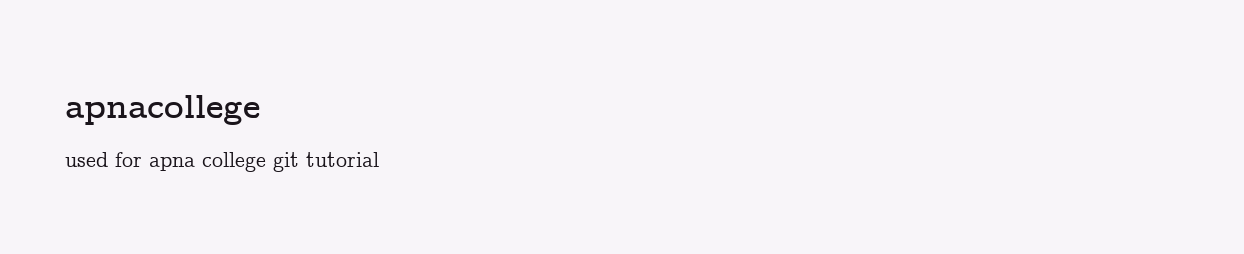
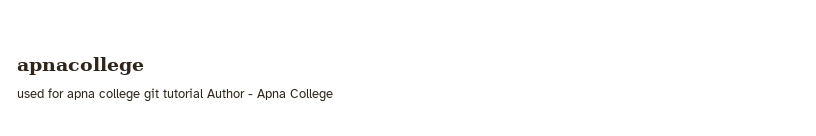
(379, 159) none -> [207,89,333,102] Author - Apna College

